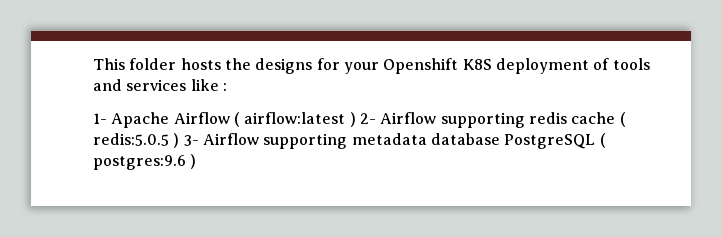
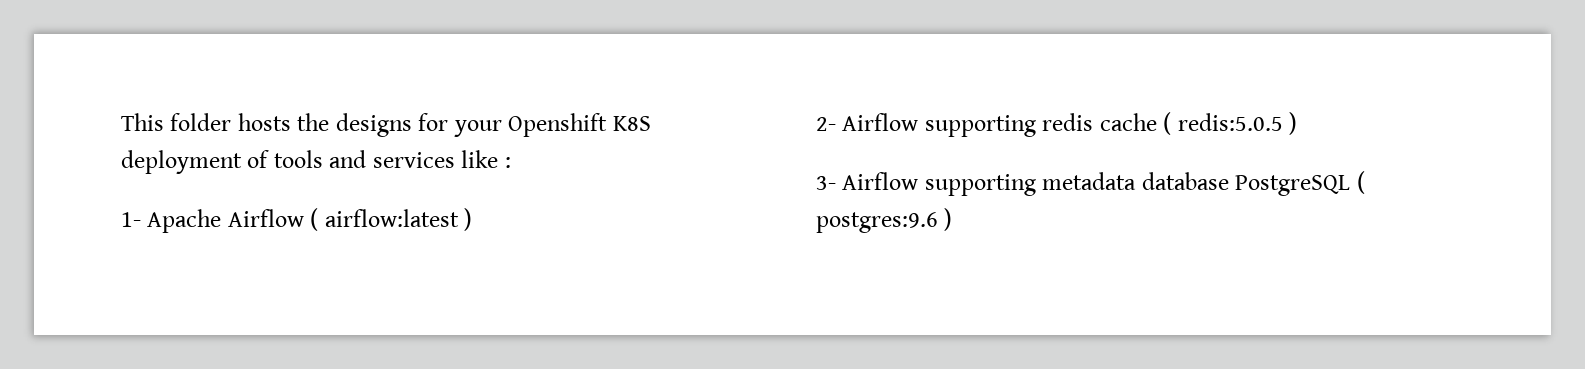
(356, 119) none -> (473, 219) //
(180, 140) none -> (1298, 123) //

